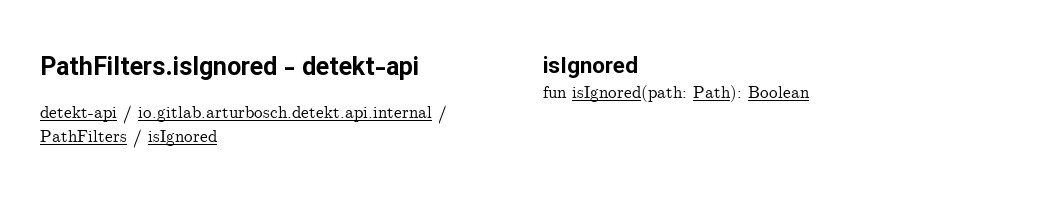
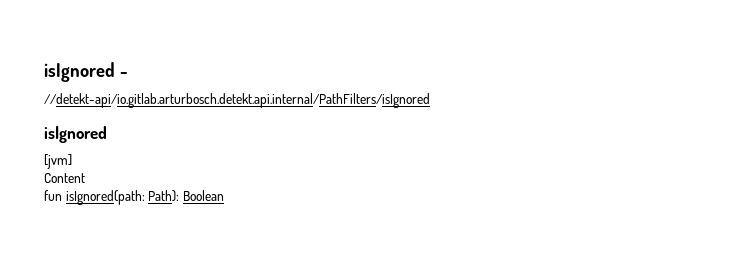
[40,56,277,80] PathFilters.isIgnored -> [44,62,115,82] isIgnored
[301,56,419,80] [40,105,447,124] [40,129,217,148] [543,56,638,78] detekt-api // detekt-api / io.gitlab.arturbosch.detekt.api.internal / PathFilters / isIgnored // isIgnored -> [44,93,430,108] [44,126,107,143] [44,154,72,169] [44,173,85,183] // //detekt-api/io.gitlab.arturbosch.detekt.api.internal/PathFilters/isIgnored // isIgnored // [jvm] // Content

